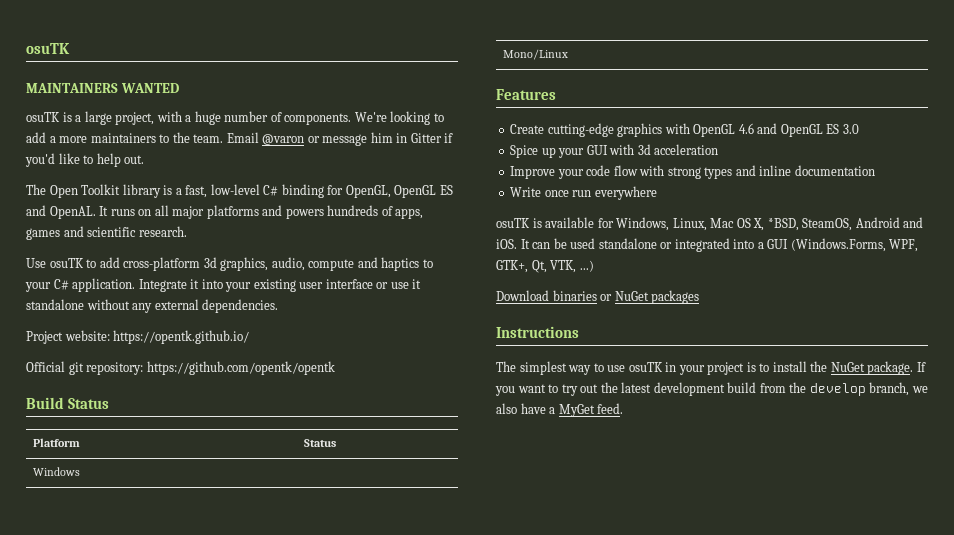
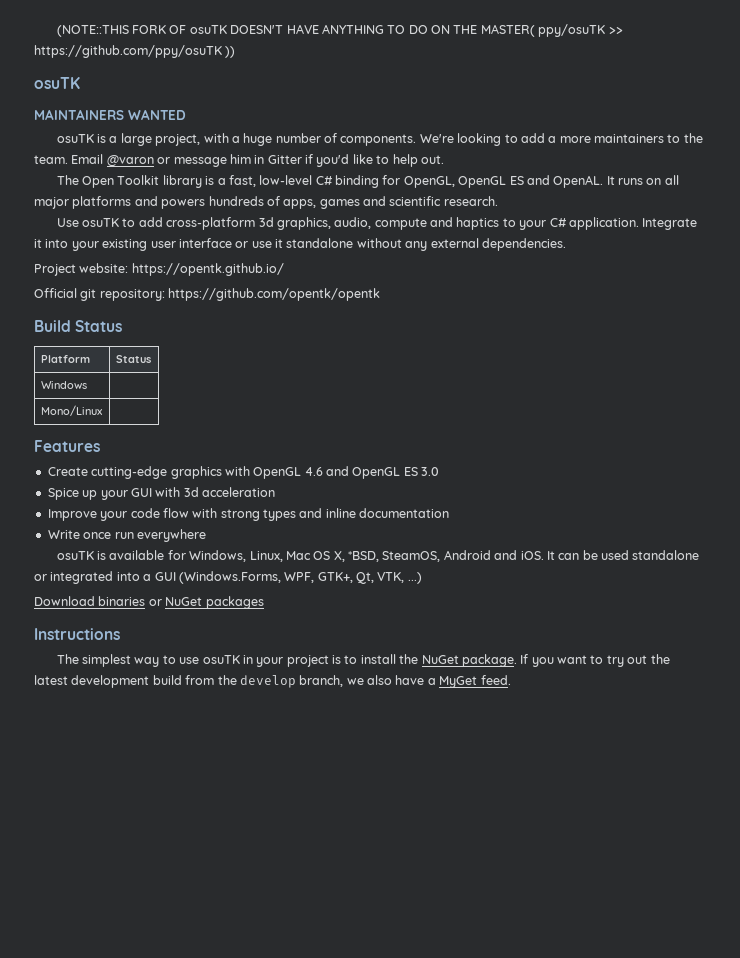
(26, 48) none -> [56,24,623,37] [34,45,236,58] (NOTE::THIS FORK OF osuTK DOESN'T HAVE ANYTHING TO DO ON THE MASTER( ppy/osuTK >> https://github.com/ppy/osuTK )) //

